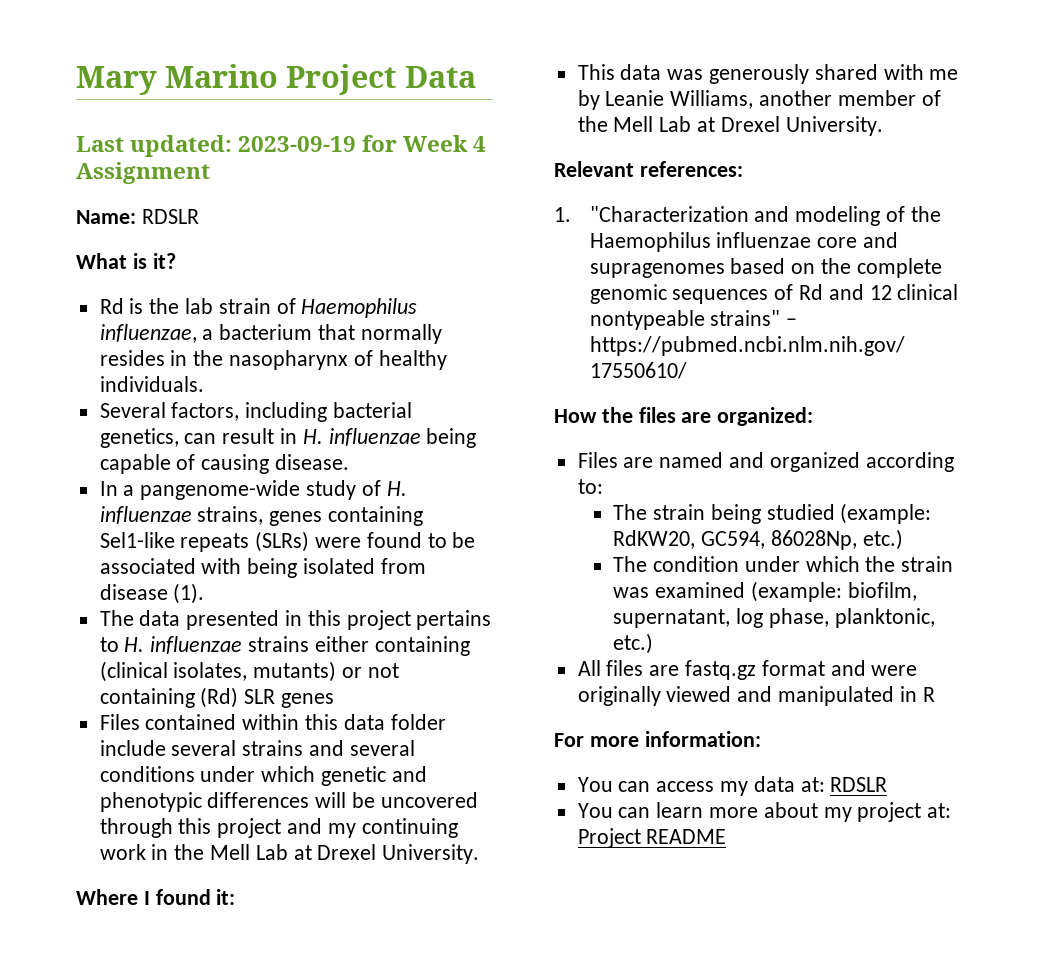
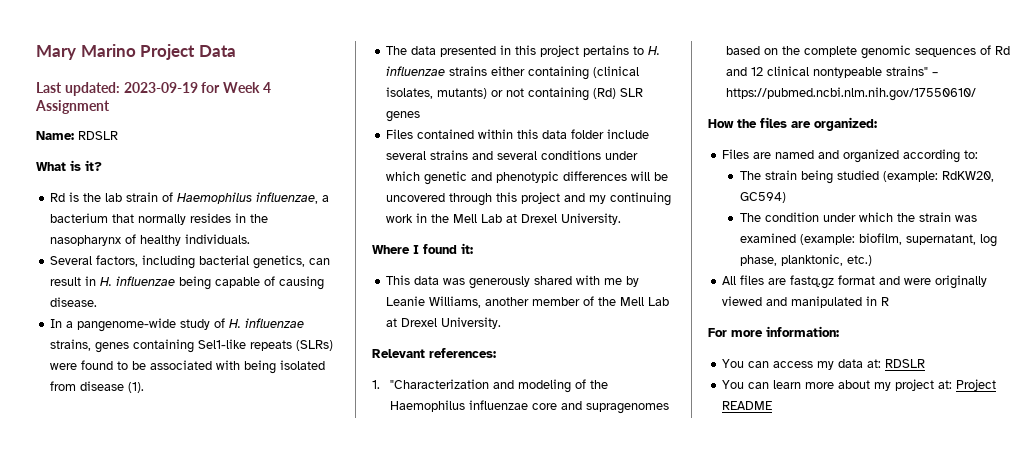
[701,529,903,550] GC594, 86028Np, etc.) -> [740,192,787,203] GC594)

